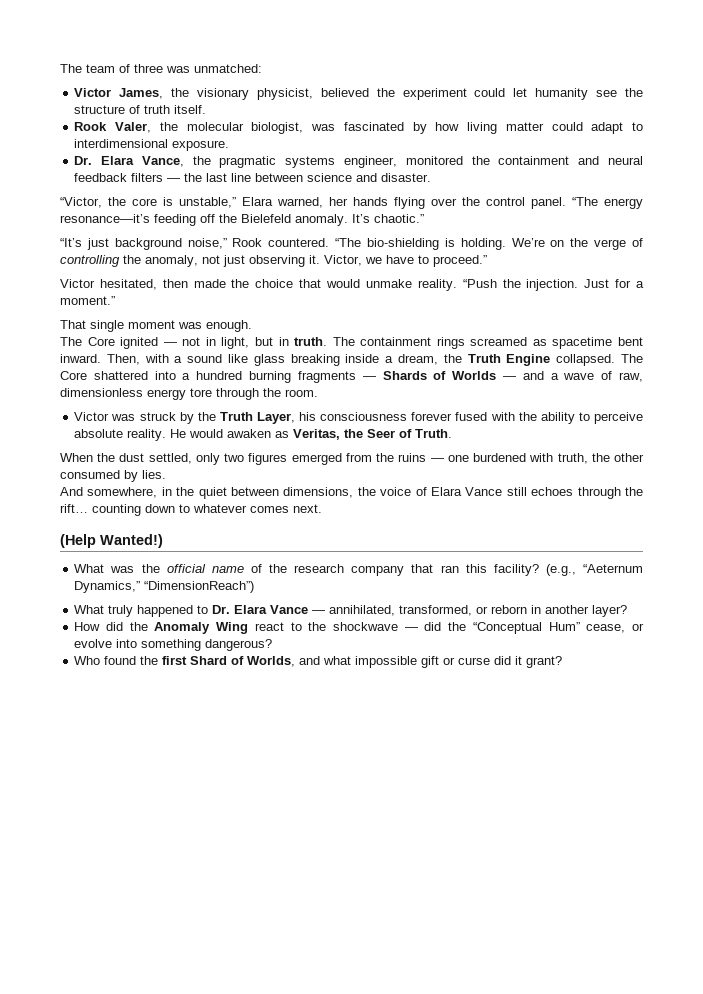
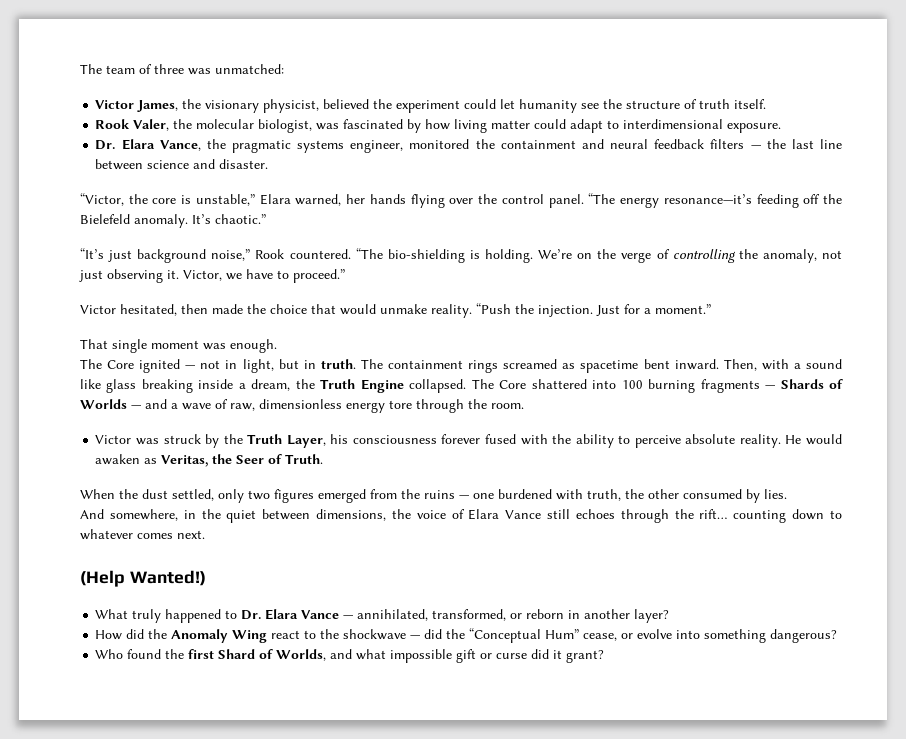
[182,371,243,380] a hundred -> [621,380,643,389] 100
[74,564,643,576] [74,581,255,593] // What was the official name of the research company that ran this facility? (e.g., “Aeternum Dynamics,” “DimensionReach”) -> (206, 578) none

